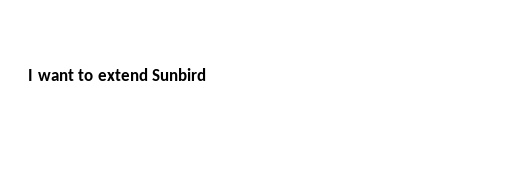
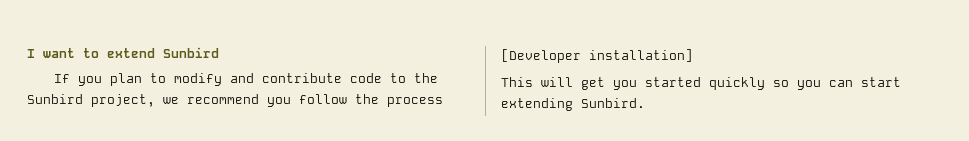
(207, 74) none -> [54,73,439,86] [27,94,443,107] [501,49,693,63] [501,77,901,90] [501,98,645,111] // If you plan to modify and contribute code to the Sunbird project, we recommend you follow the process [Developer installation] // This will get you started quickly so you can start extending Sunbird.

